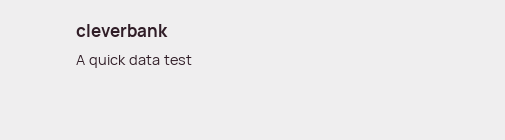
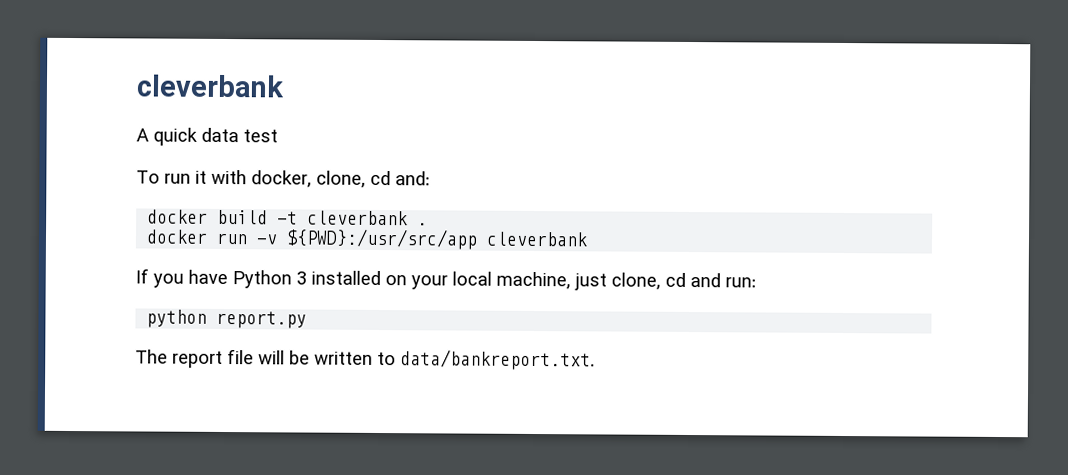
(192, 60) none -> [136,169,430,188] [147,209,429,226] [146,228,589,250] [135,268,756,291] [146,309,308,329] [135,349,595,371] // To run it with docker, clone, cd and: // docker build -t cleverbank . // docker run -v ${PWD}:/usr/src/app cleverbank // If you have Python 3 installed on your local machine, just clone, cd and run: // python report.py // The report file will be written to data/bankreport.txt.

